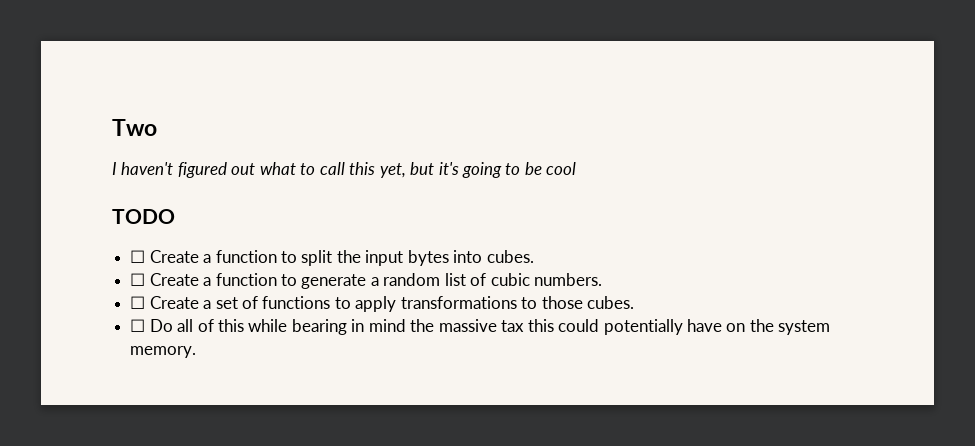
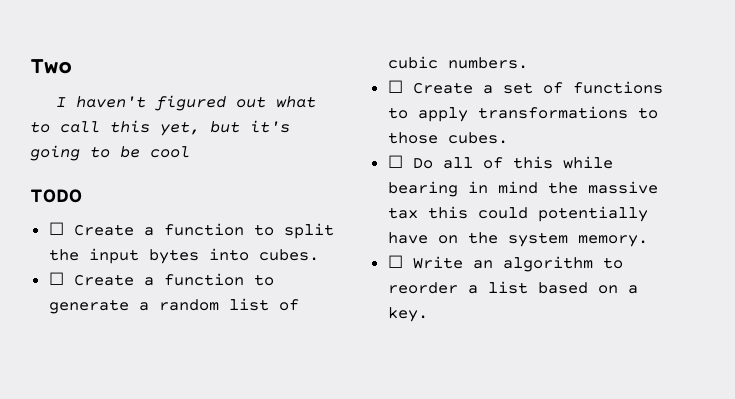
(197, 352) none -> [387,255,623,272] [387,281,638,294] [387,307,428,322] // ☐ Write an algorithm to reorder a list based on a key.

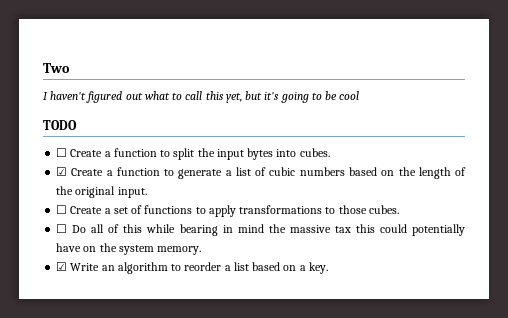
[48,272,64,285] ☐ -> [56,167,68,176] ☑
[158,299,219,311] random -> (232, 173) none
[447,57,528,69] numbers. -> [299,167,466,179] [56,186,147,198] numbers based on the length of the original input.
[387,255,403,268] ☐ -> [56,262,68,271] ☑

